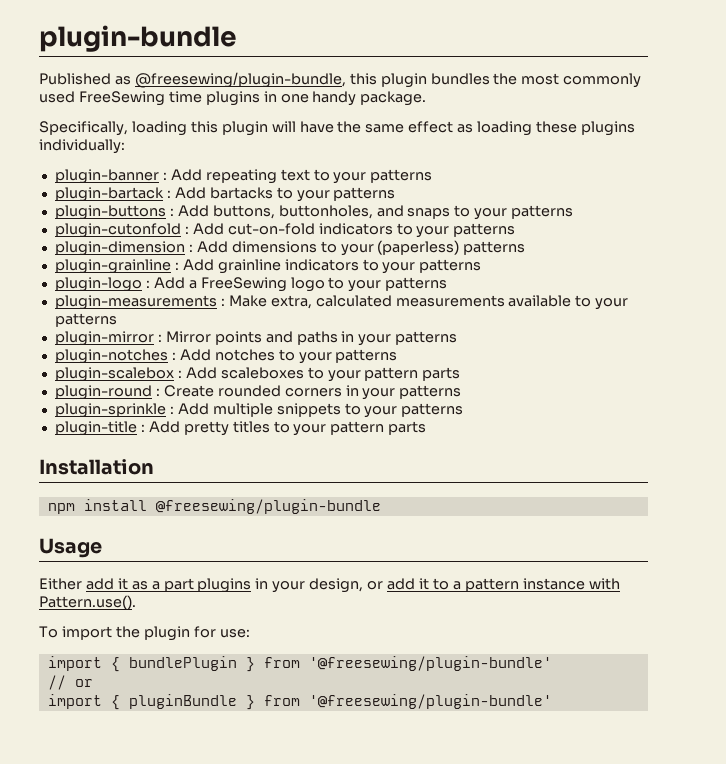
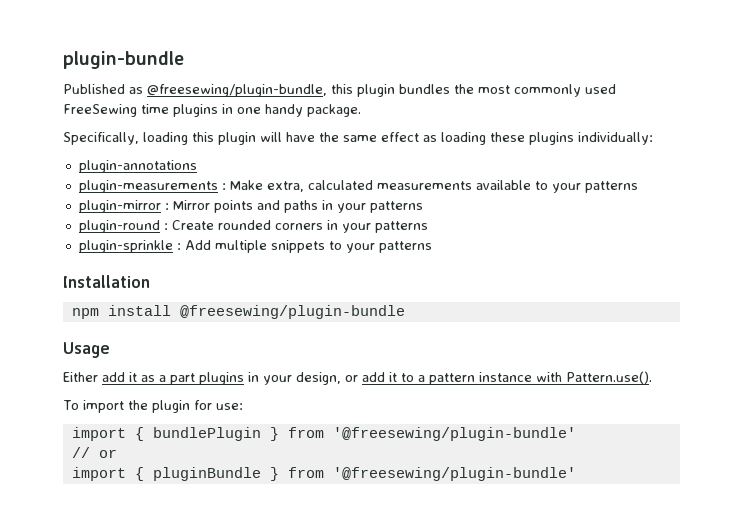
[54,169,433,184] [54,187,396,202] [54,205,574,220] [54,223,516,238] [54,240,526,256] [54,259,482,274] [54,277,448,292] plugin-banner : Add repeating text to your patterns // plugin-bartack : Add bartacks to your patterns // plugin-buttons : Add buttons, buttonholes, and snaps to your patterns // plugin-cutonfold : Add cut-on-fold indicators to your patterns // plugin-dimension : Add dimensions to your (paperless) patterns // plugin-grainline : Add grainline indicators to your patterns // plugin-logo : Add a FreeSewing logo to your patterns -> [78,160,197,173] plugin-annotations
[54,349,398,364] [54,367,461,382] // plugin-notches : Add notches to your patterns // plugin-scalebox : Add scaleboxes to your pattern parts -> (423, 207) none
[54,421,427,436] // plugin-title : Add pretty titles to your pattern parts -> (432, 247) none

